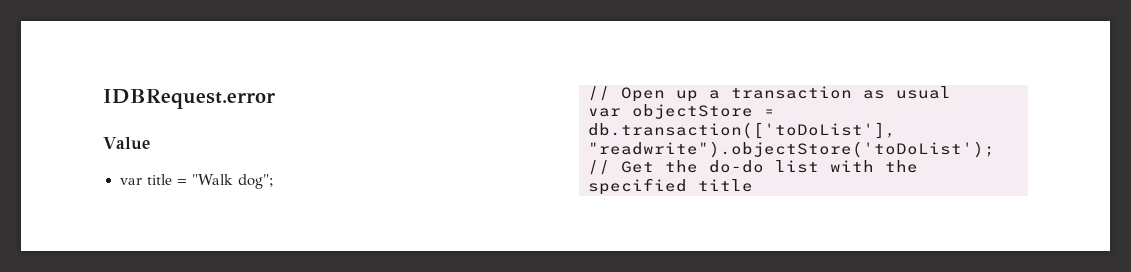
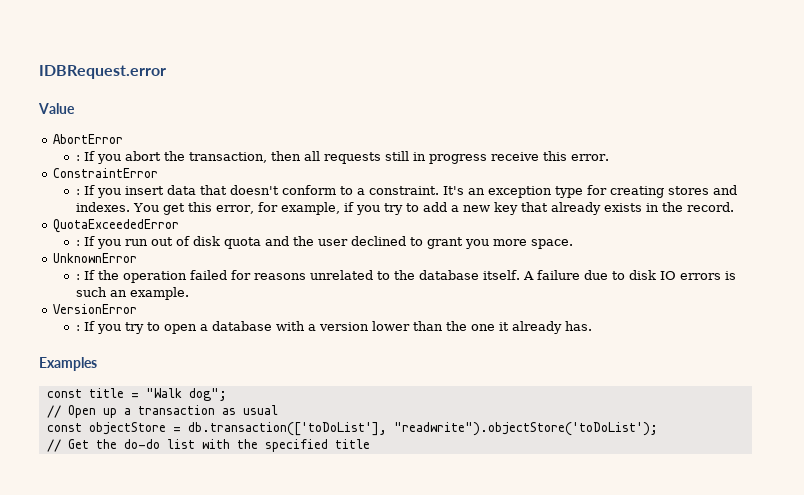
[119,178,142,185] var -> [52,134,123,144] [75,151,609,164] [52,168,158,178] [75,185,737,198] [75,202,734,215] [52,219,179,233] [75,236,573,249] [52,253,137,263] [75,270,736,283] [75,287,189,300] [52,304,137,314] [75,321,592,334] [39,357,97,371] [46,389,82,398] AbortError // : If you abort the transaction, then all requests still in progress receive this error. // ConstraintError // : If you insert data that doesn't conform to a constraint. It's an exception type for creating stores and indexes. You get this error, for example, if you try to add a new key that already exists in the record. // QuotaExceededError // : If you run out of disk quota and the user declined to grant you more space. // UnknownError // : If the operation failed for reasons unrelated to the database itself. A failure due to disk IO errors is such an example. // VersionError // : If you try to open a database with a version lower than the one it already has. // Examples // const
[588,108,621,117] var -> [46,423,82,432] const

